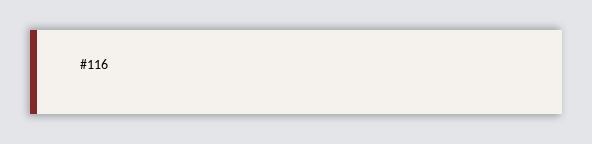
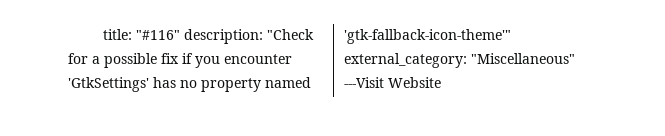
[80,59,108,69] #116 -> [102,29,314,44] [68,53,292,68] [68,77,311,92] [344,29,511,44] [344,53,575,68] [344,77,441,88] title: "#116" description: "Check for a possible fix if you encounter 'GtkSettings' has no property named 'gtk-fallback-icon-theme'" external_category: "Miscellaneous" ---Visit Website

